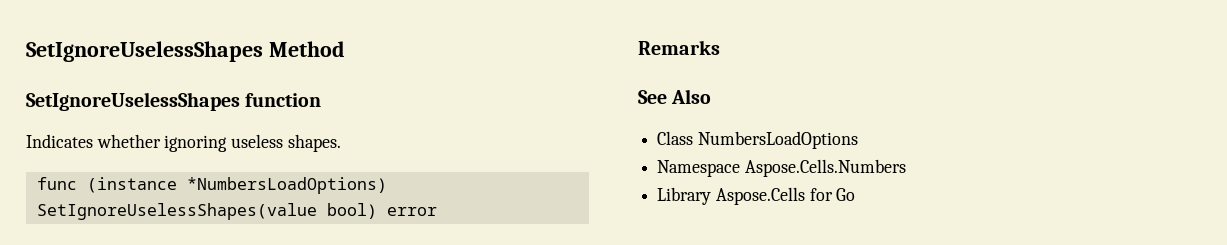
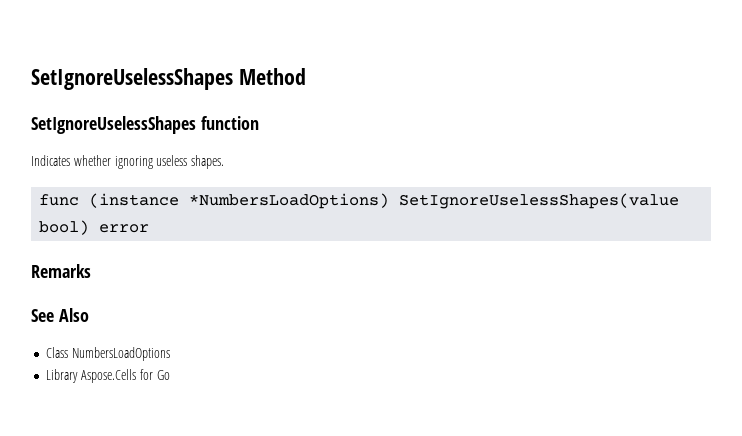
[657,159,906,177] // Namespace Aspose.Cells.Numbers -> (171, 354) none

